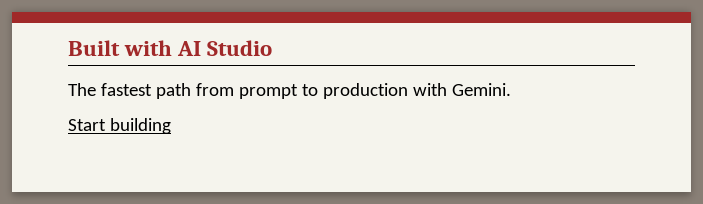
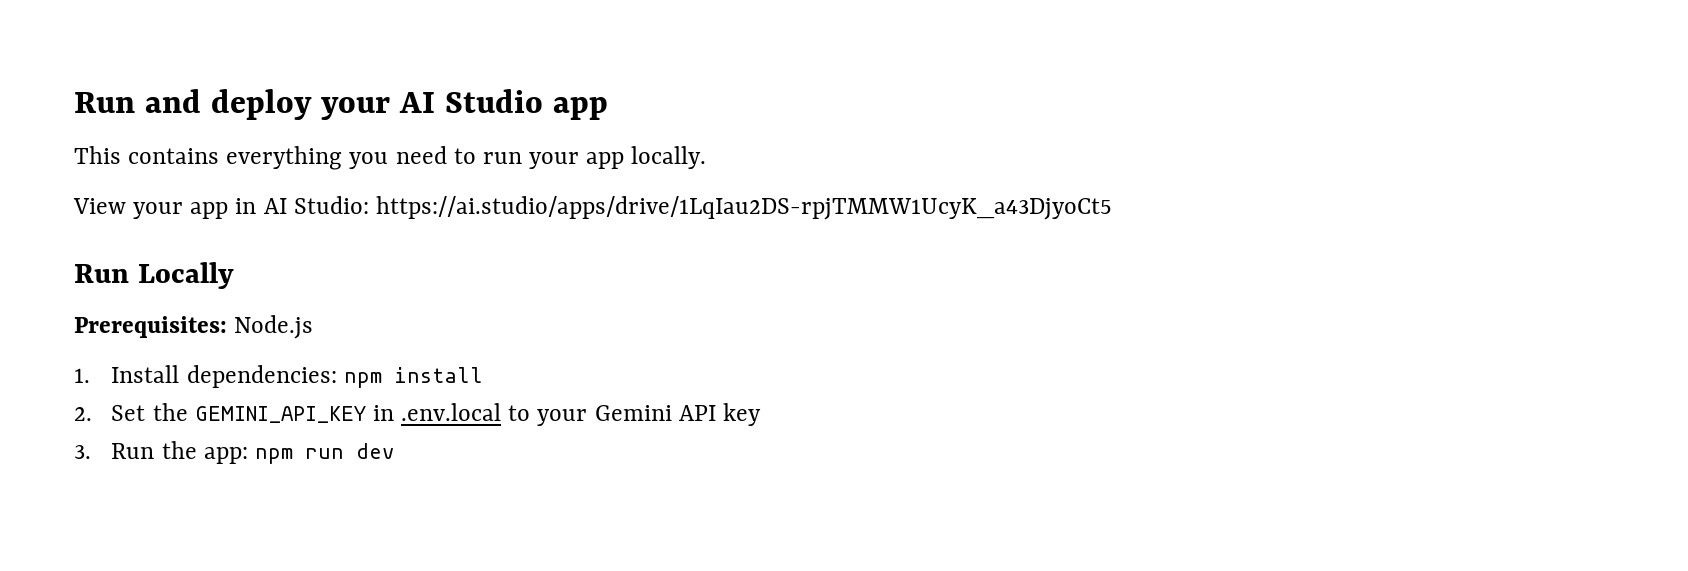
[68,40,273,56] [68,83,511,99] [68,118,171,134] Built with AI Studio // The fastest path from prompt to production with Gemini. // Start building -> [74,89,608,120] [74,146,707,170] [73,196,1112,220] [74,262,234,289] [74,315,314,339] [74,365,483,388] [74,403,761,426] [74,441,394,464] Run and deploy your AI Studio app // This contains everything you need to run your app locally. // View your app in AI Studio: https://ai.studio/apps/drive/1LqIau2DS-rpjTMMW1UcyK_a43DjyoCt5 // Run Locally // Prerequisites: Node.js // 1. Install dependencies: npm install // 2. Set the GEMINI_API_KEY in .env.local to your Gemini API key // 3. Run the app: npm run dev

